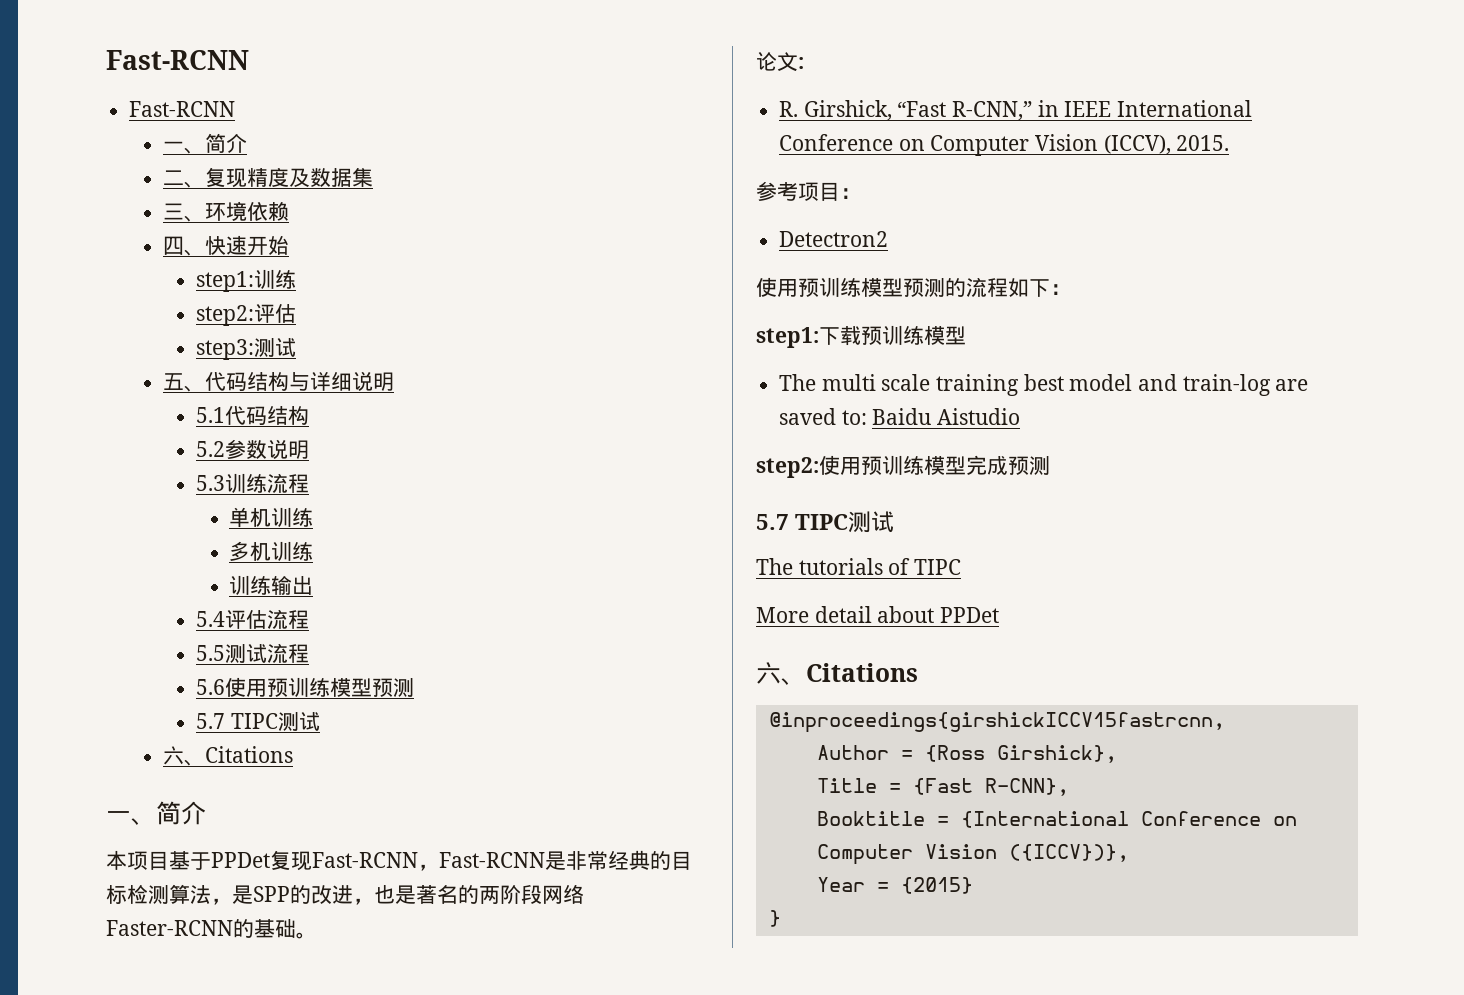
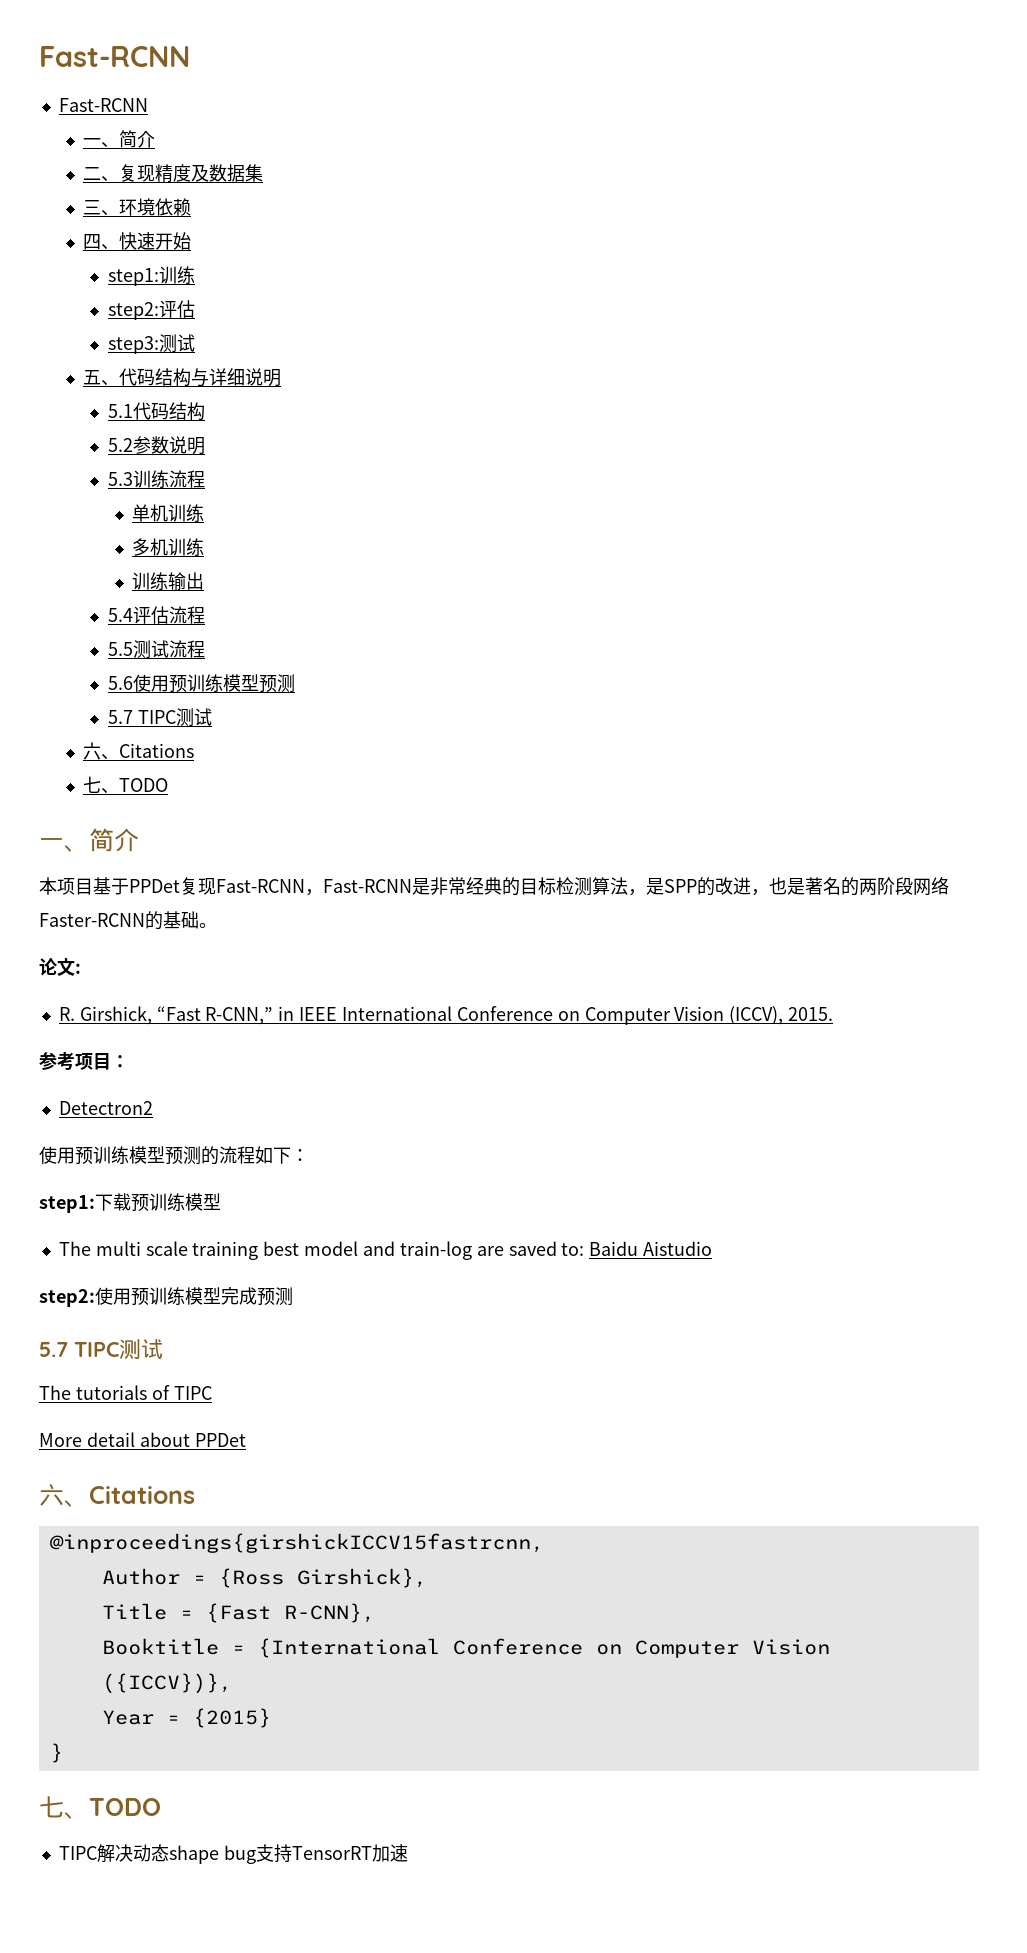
(293, 754) none -> [83,776,169,794] // 七、TODO
(781, 918) none -> [39,1796,161,1819] [58,1844,408,1864] // 七、TODO // TIPC解决动态shape bug支持TensorRT加速

